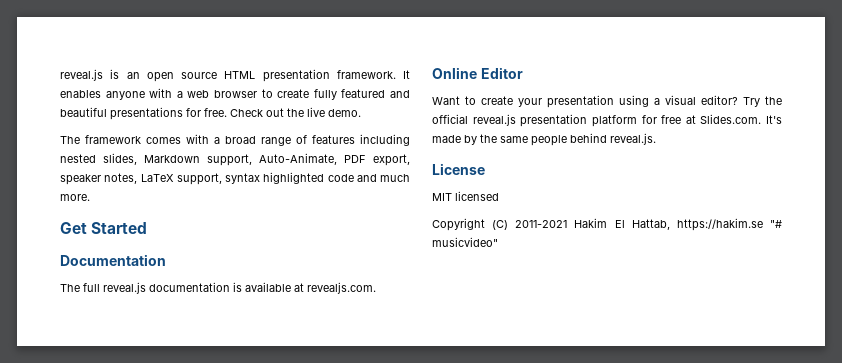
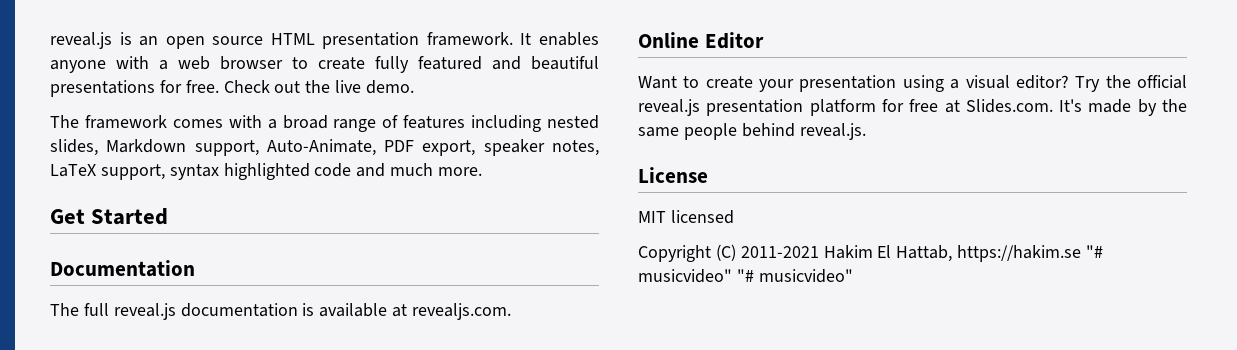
(498, 242) none -> [736,269,853,283] "# musicvideo"

